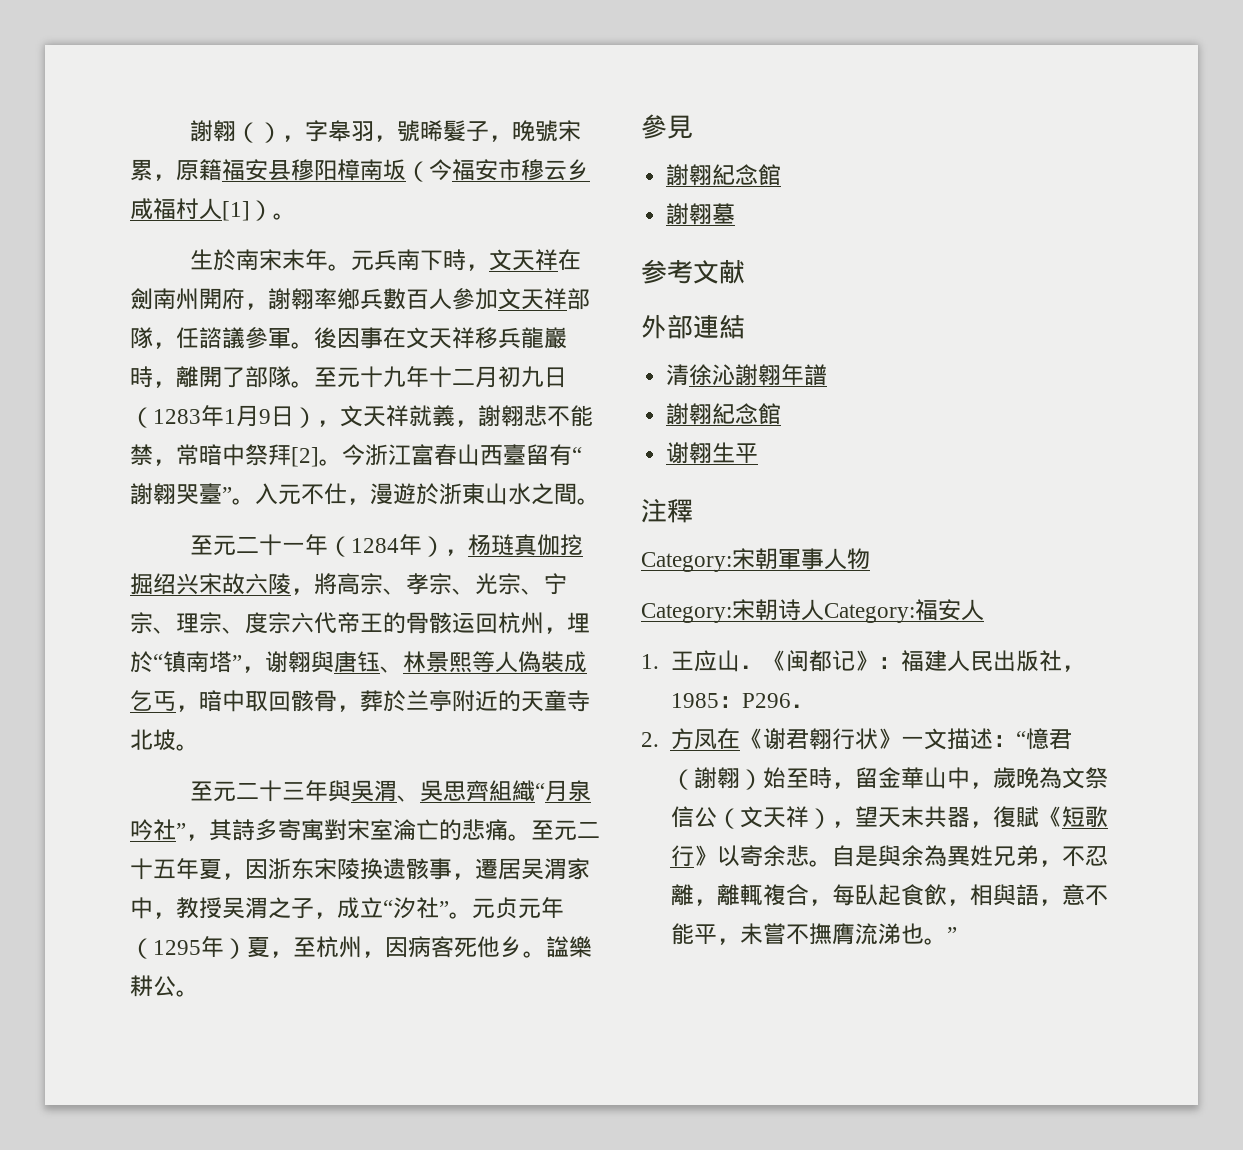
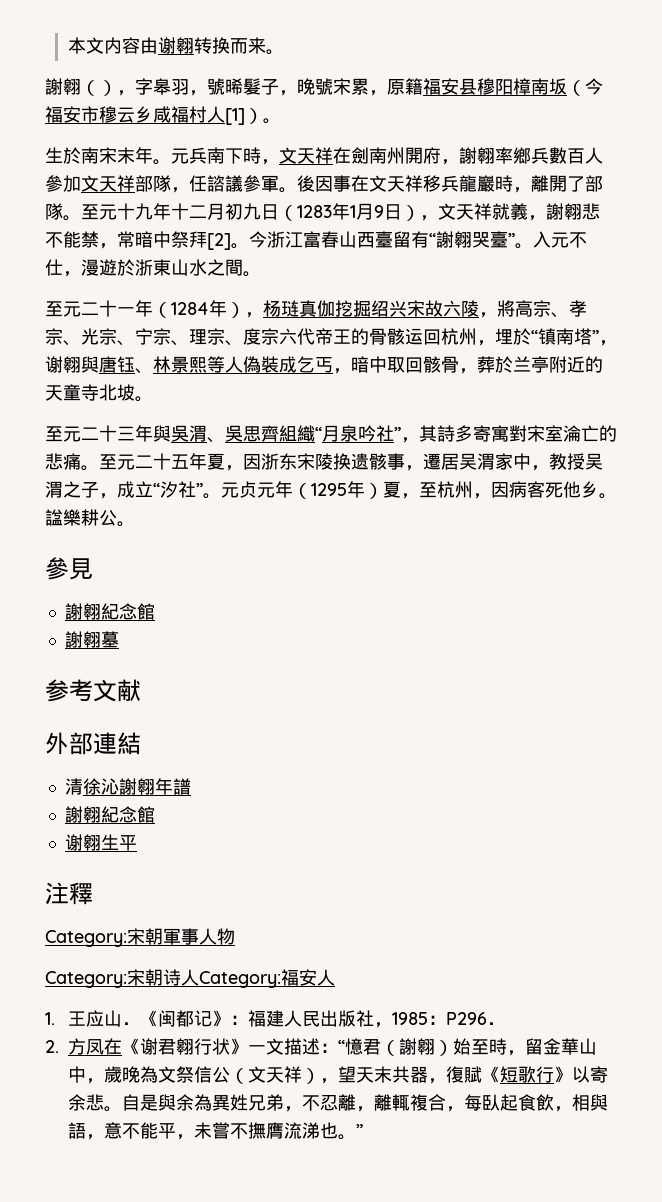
(189, 131) none -> [67,37,284,55] 本文内容由谢翱转换而来。 //

